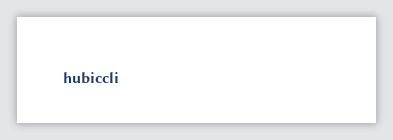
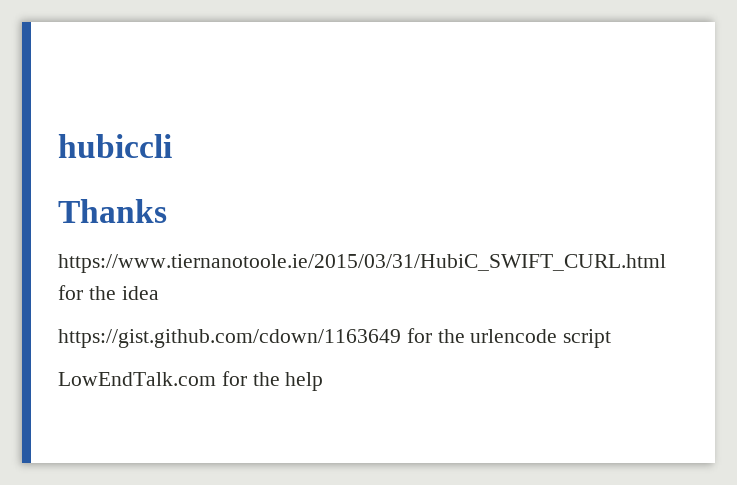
(119, 78) none -> [58,199,167,223] [58,254,666,273] [58,285,159,300] [58,328,612,348] [58,371,324,391] // Thanks // https://www.tiernanotoole.ie/2015/03/31/HubiC_SWIFT_CURL.html for the idea // https://gist.github.com/cdown/1163649 for the urlencode script // LowEndTalk.com for the help

